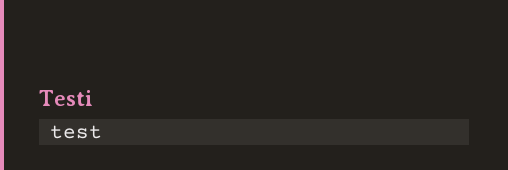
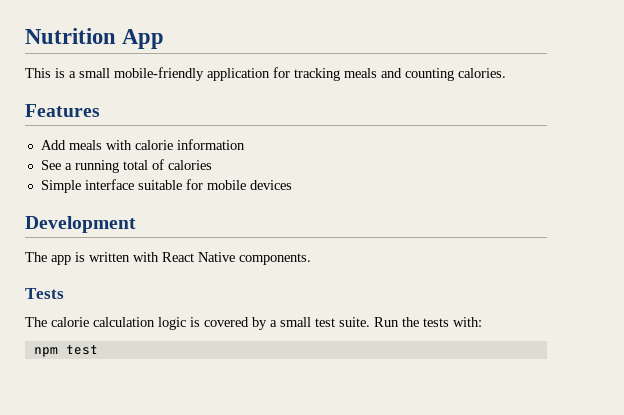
[39,90,93,106] Testi // -> [25,28,165,49] [25,67,506,81] [25,104,100,117] [40,139,245,150] [40,159,212,173] [40,179,292,193] [25,216,136,233] [25,252,311,265] [25,288,64,299] [25,317,482,330] [33,347,58,357] Nutrition App // This is a small mobile-friendly application for tracking meals and counting calories. // Features // Add meals with calorie information // See a running total of calories // Simple interface suitable for mobile devices // Development // The app is written with React Native components. // Tests // The calorie calculation logic is covered by a small test suite. Run the tests with: // npm

